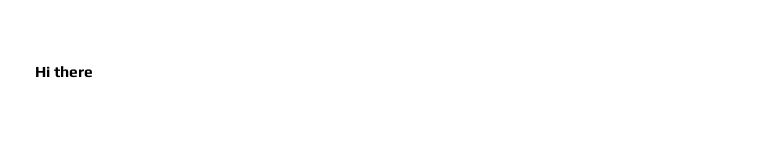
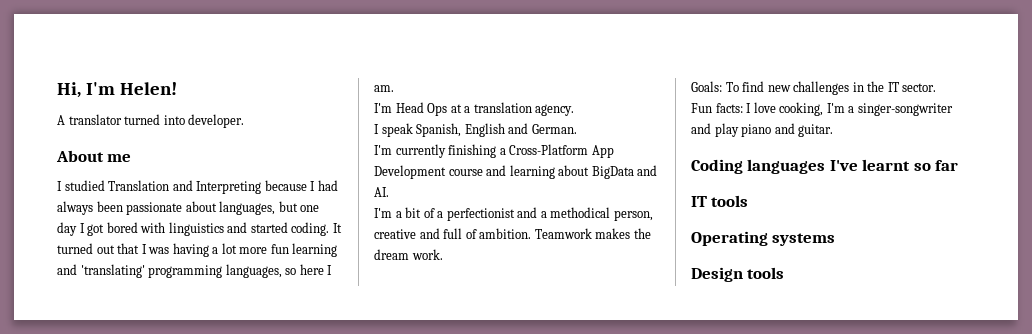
[35,66,94,78] Hi there -> [57,82,177,98] [57,114,245,128] [56,150,132,162] [57,180,338,194] [57,201,320,215] [57,222,342,236] [57,243,338,257] [57,264,333,278] [374,85,394,92] [374,102,575,116] [374,123,577,137] [374,144,614,158] [374,165,658,179] [374,187,389,197] [374,207,653,221] [374,228,651,239] [374,249,443,260] [691,81,937,95] [691,102,953,116] [691,123,834,137] [691,159,959,174] [691,195,749,207] [691,231,836,246] [691,267,785,282] Hi, I'm Helen! // A translator turned into developer. // About me // I studied Translation and Interpreting because I had always been passionate about languages, but one day I got bored with linguistics and started coding. It turned out that I was having a lot more fun learning and 'translating' programming languages, so here I am. // I'm Head Ops at a translation agency. // I speak Spanish, English and German. // I'm currently finishing a Cross-Platform App Development course and learning about BigData and AI. // I'm a bit of a perfectionist and a methodical person, creative and full of ambition. Teamwork makes the dream work. // Goals: To find new challenges in the IT sector. // Fun facts: I love cooking, I'm a singer-songwriter and play piano and guitar. // Coding languages I've learnt so far // IT tools // Operating systems // Design tools

